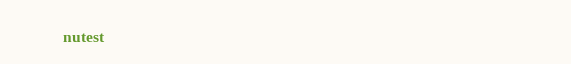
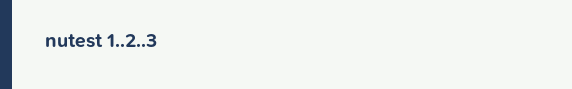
(105, 37) none -> [106,34,158,47] 1..2..3

